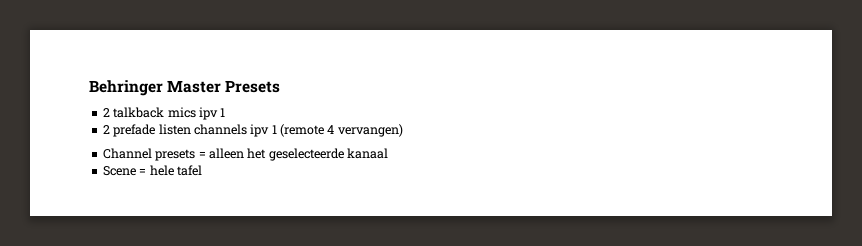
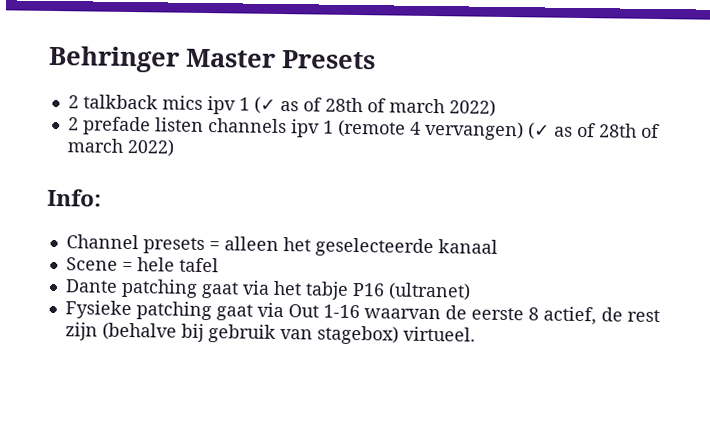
(226, 112) none -> [253,96,496,117] (✓ as of 28th of march 2022)
(403, 130) none -> [527,122,660,140] [66,138,174,157] [47,188,102,207] (✓ as of 28th of march 2022) // Info:
(202, 170) none -> [64,278,471,301] [64,300,660,326] [64,322,476,345] // Dante patching gaat via het tabje P16 (ultranet) // Fysieke patching gaat via Out 1-16 waarvan de eerste 8 actief, de rest zijn (behalve bij gebruik van stagebox) virtueel.

